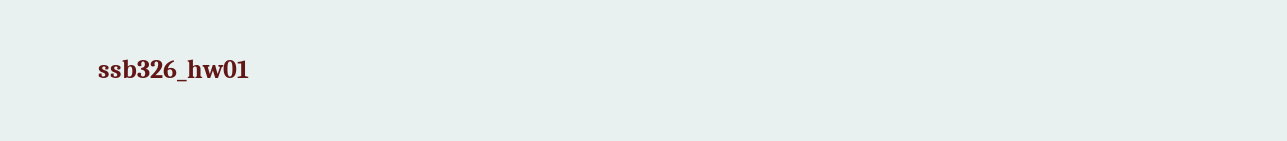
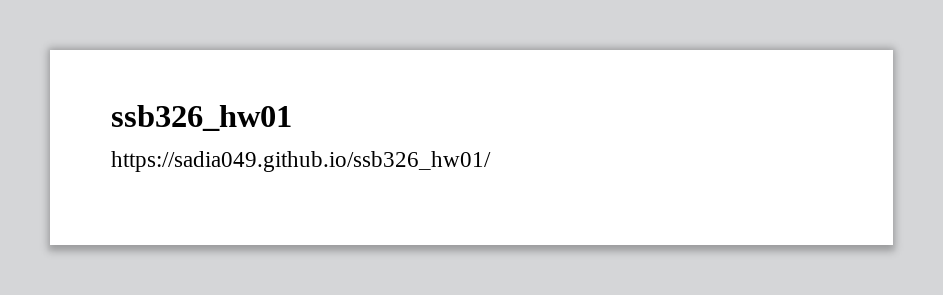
(249, 70) none -> [111,151,491,172] // https://sadia049.github.io/ssb326_hw01/

